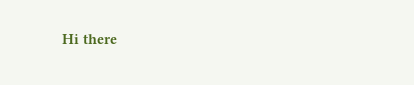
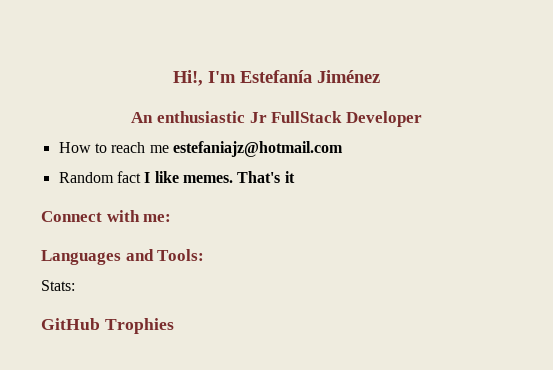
[62,34,117,44] Hi there -> [173,70,380,86] [131,111,422,127] [58,141,343,157] [58,171,295,183] [41,210,172,222] [41,249,205,265] [41,280,75,291] [41,318,174,334] Hi!, I'm Estefanía Jiménez // An enthusiastic Jr FullStack Developer // How to reach me estefaniajz@hotmail.com // Random fact I like memes. That's it // Connect with me: // Languages and Tools: // Stats: // GitHub Trophies

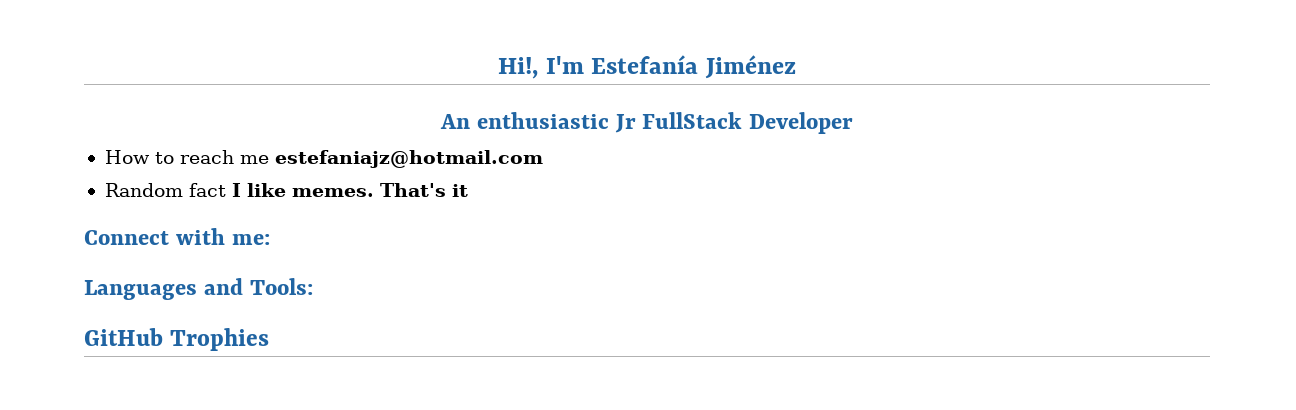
[41,280,75,291] // Stats: -> (313, 286) none

